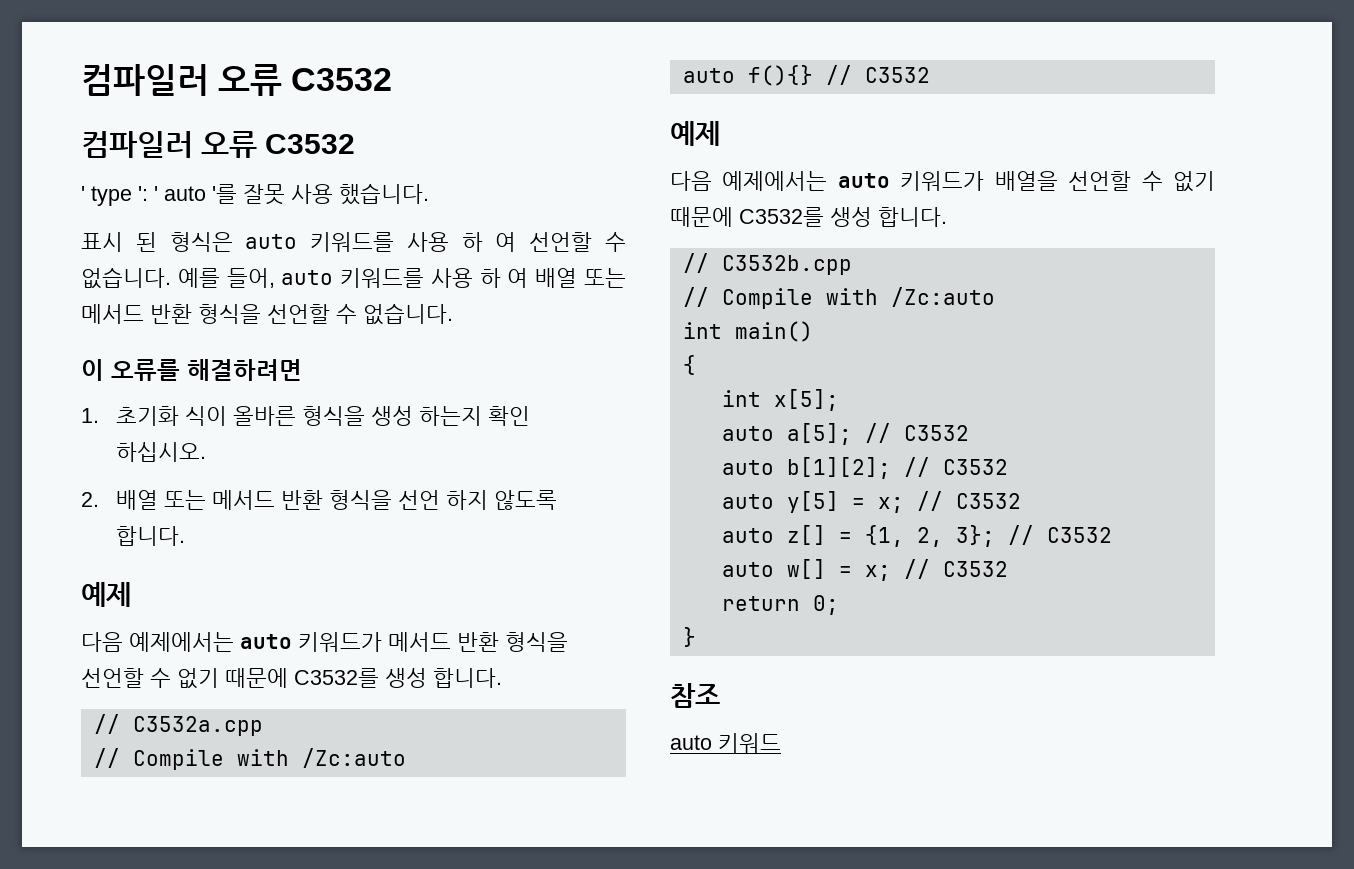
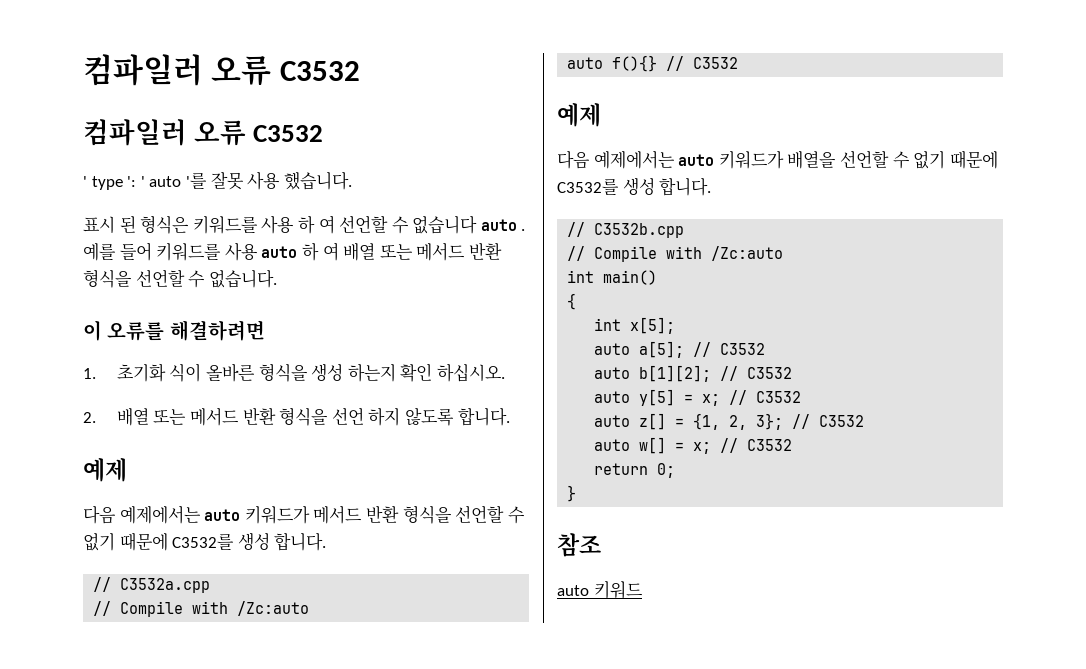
[245,234,298,249] auto -> (190, 224) none
[81,267,473,289] 없습니다. 예를 들어, auto 키워드를 사용 -> [412,216,526,234] [83,242,298,261] 없습니다 auto . 예를 들어 키워드를 사용 auto

